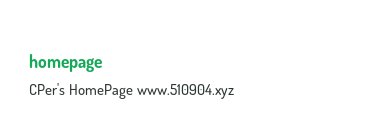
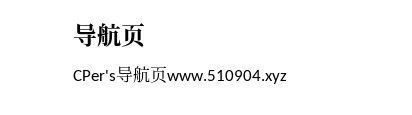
[29,54,102,72] homepage -> [73,23,145,48] 导航页
[69,84,134,99] HomePage -> [116,66,167,84] 导航页

